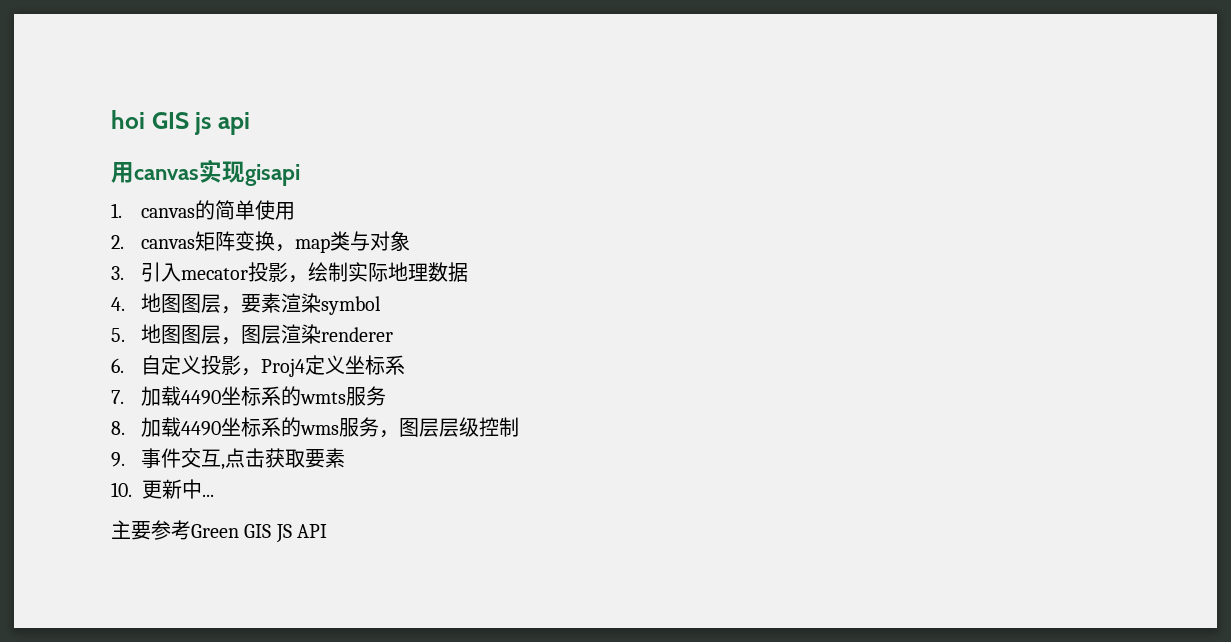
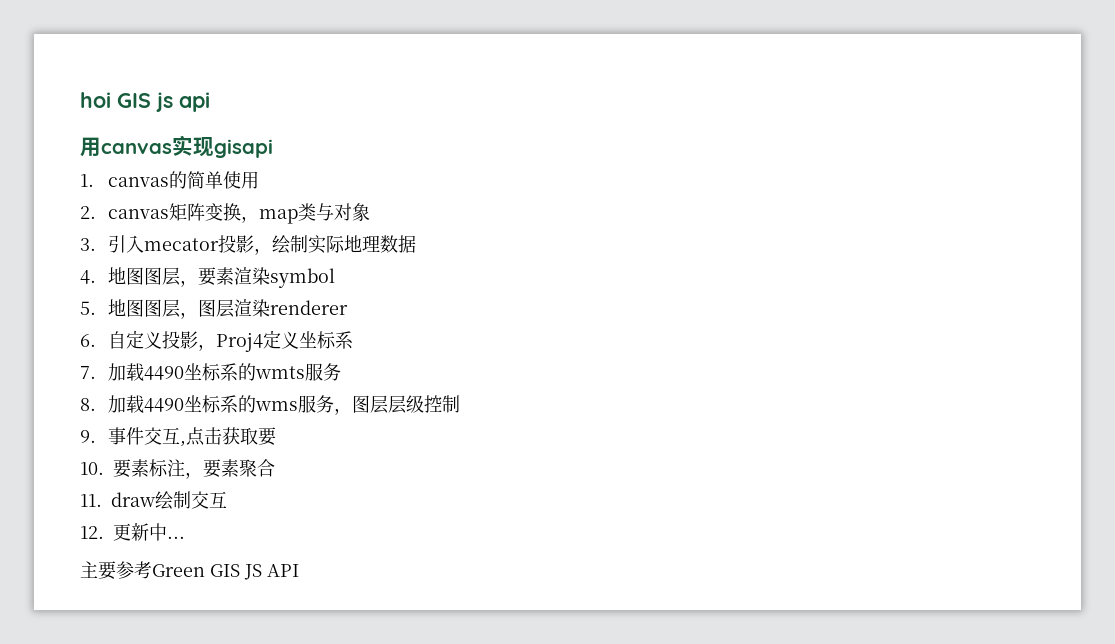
[325,448,346,468] [111,482,132,497] 素 // 10. -> [80,459,275,479] [80,491,227,510] [80,526,104,539] // 10.要素标注，要素聚合 // 11. draw绘制交互 // 12.

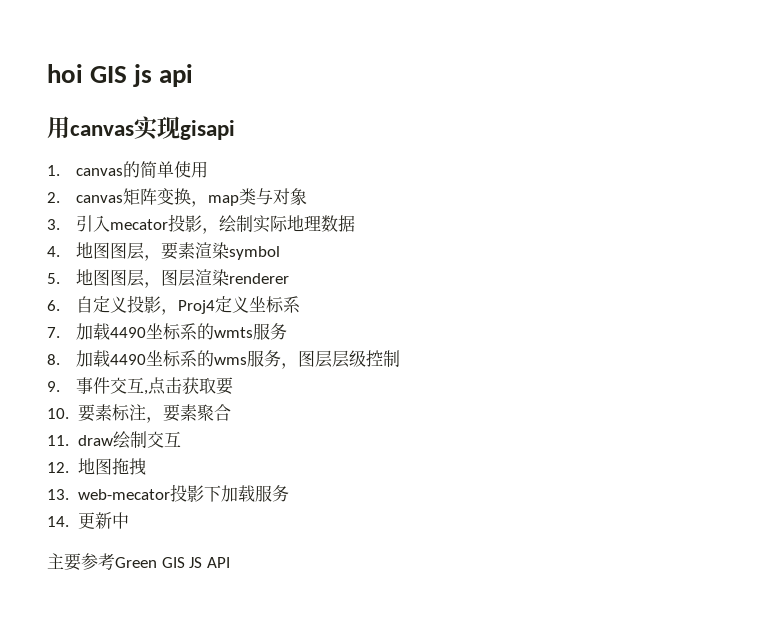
(104, 532) none -> [77,458,146,475] [47,484,289,502] [47,516,69,527] 地图拖拽 // 13. web-mecator投影下加载服务 // 14.
[167,536,185,539] ... -> (129, 520) none

